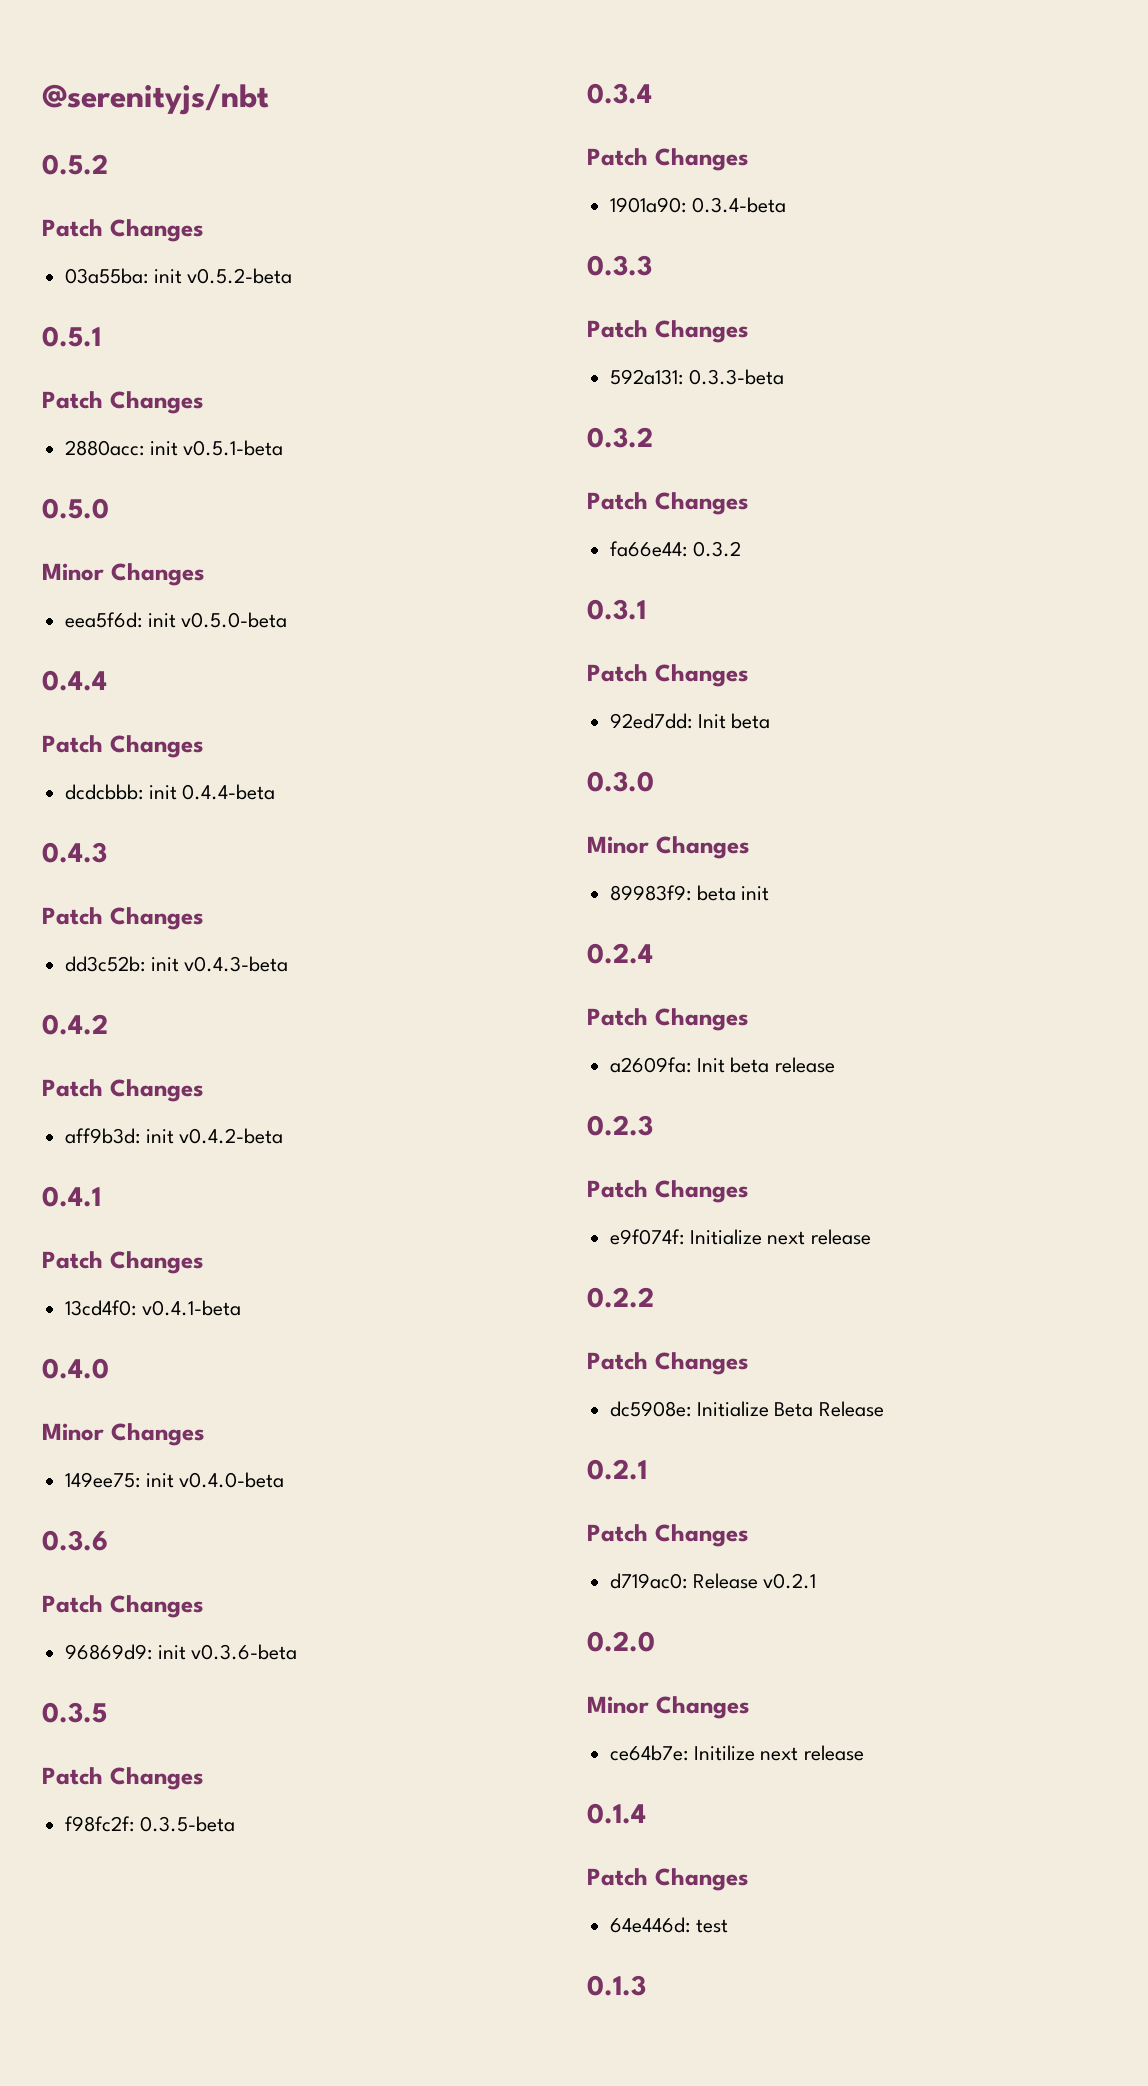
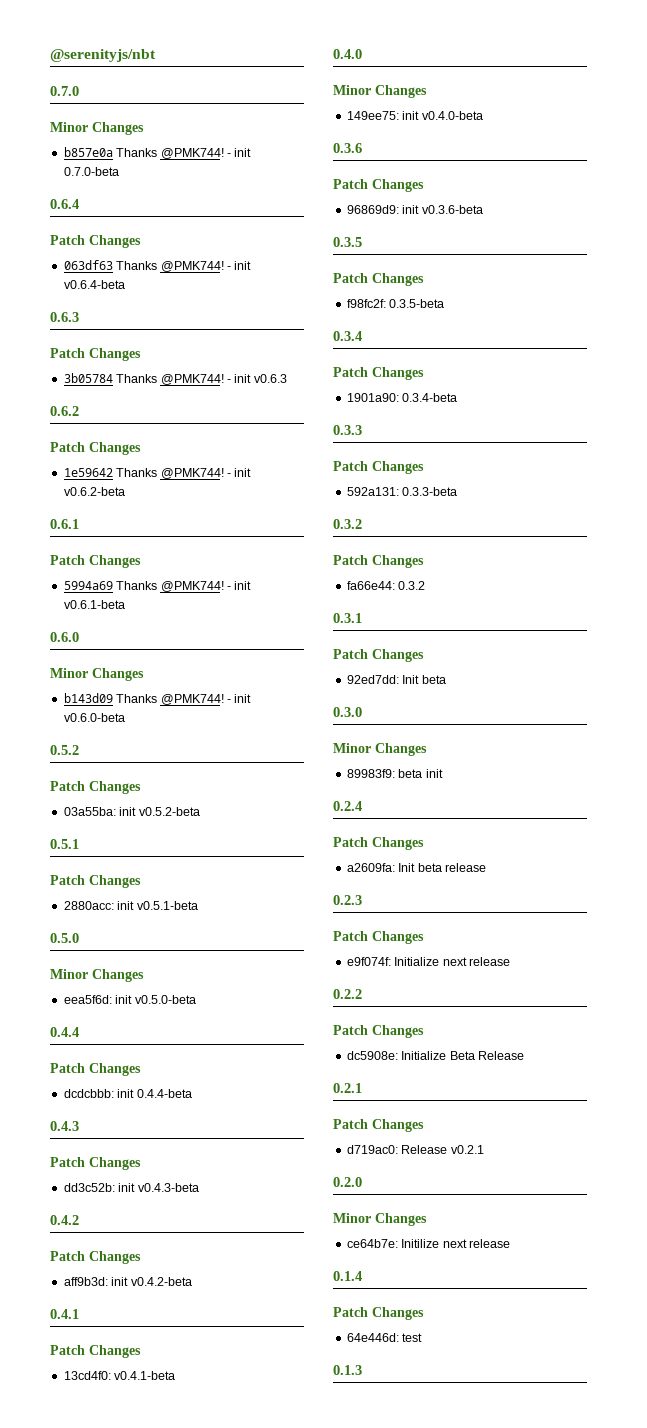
(269, 99) none -> [50,86,79,96] [50,122,144,135] [63,147,252,159] [63,167,119,176] [50,199,79,209] [50,235,141,248] [63,260,252,272] [63,280,125,289] [50,312,79,322] [50,348,141,361] [63,373,287,385] [50,406,79,416] [50,442,141,455] [63,468,252,479] [63,487,125,496] [50,519,79,529] [50,555,141,568] [63,581,252,592] [63,600,125,609] [50,632,79,642] [50,668,144,681] [63,693,252,705] [63,713,125,722] // 0.7.0 // Minor Changes // b857e0a Thanks @PMK744! - init 0.7.0-beta // 0.6.4 // Patch Changes // 063df63 Thanks @PMK744! - init v0.6.4-beta // 0.6.3 // Patch Changes // 3b05784 Thanks @PMK744! - init v0.6.3 // 0.6.2 // Patch Changes // 1e59642 Thanks @PMK744! - init v0.6.2-beta // 0.6.1 // Patch Changes // 5994a69 Thanks @PMK744! - init v0.6.1-beta // 0.6.0 // Minor Changes // b143d09 Thanks @PMK744! - init v0.6.0-beta

